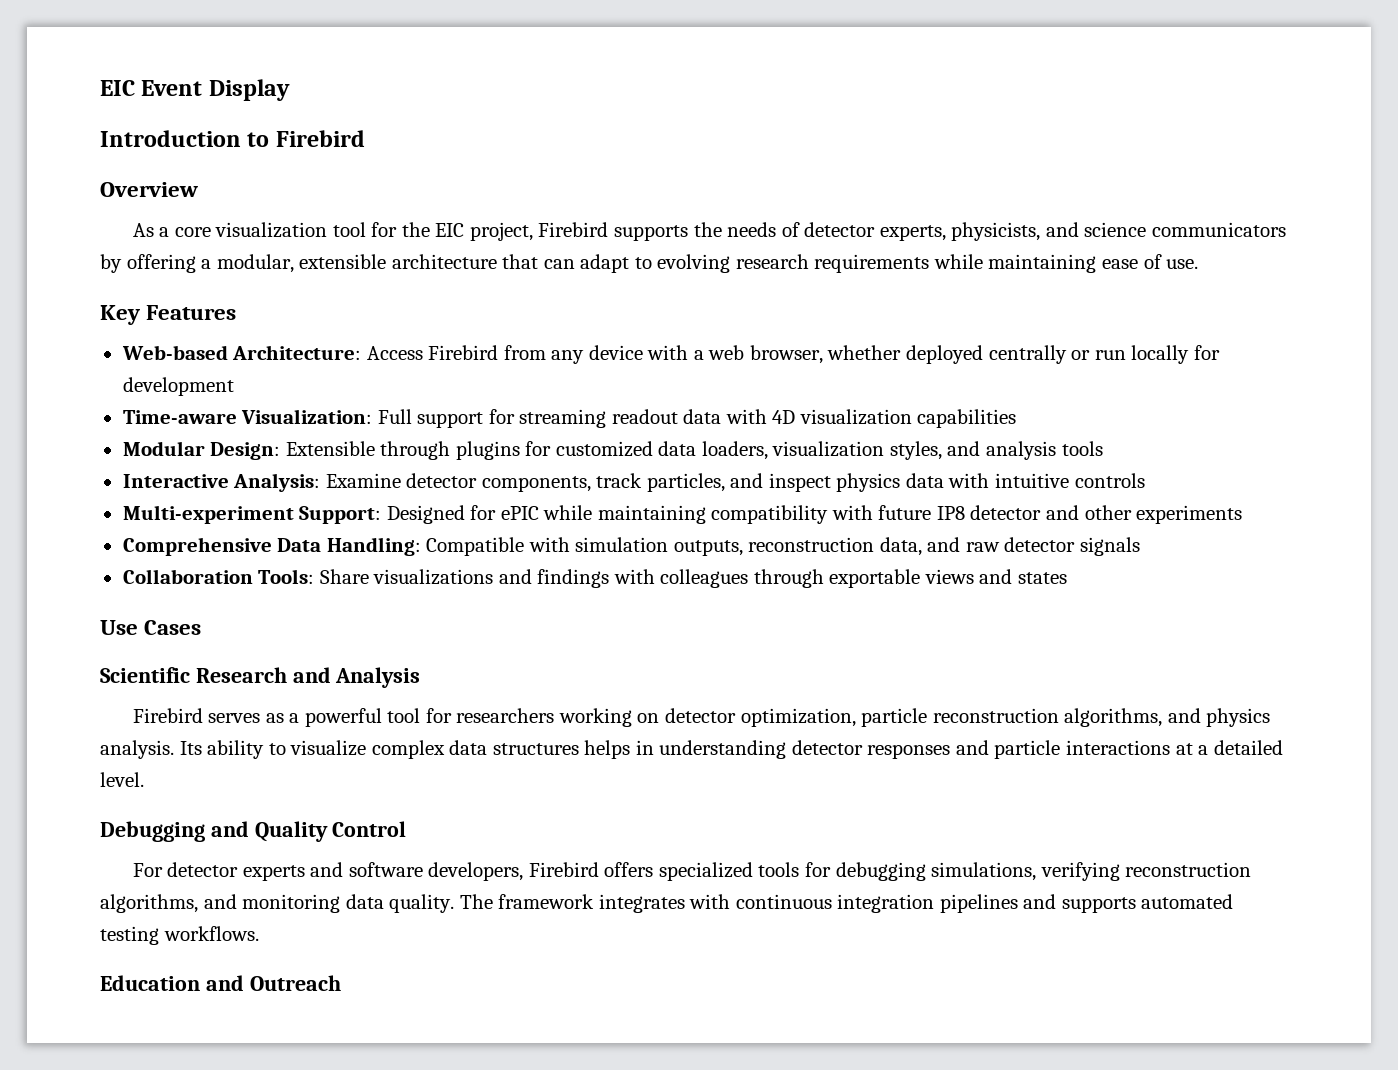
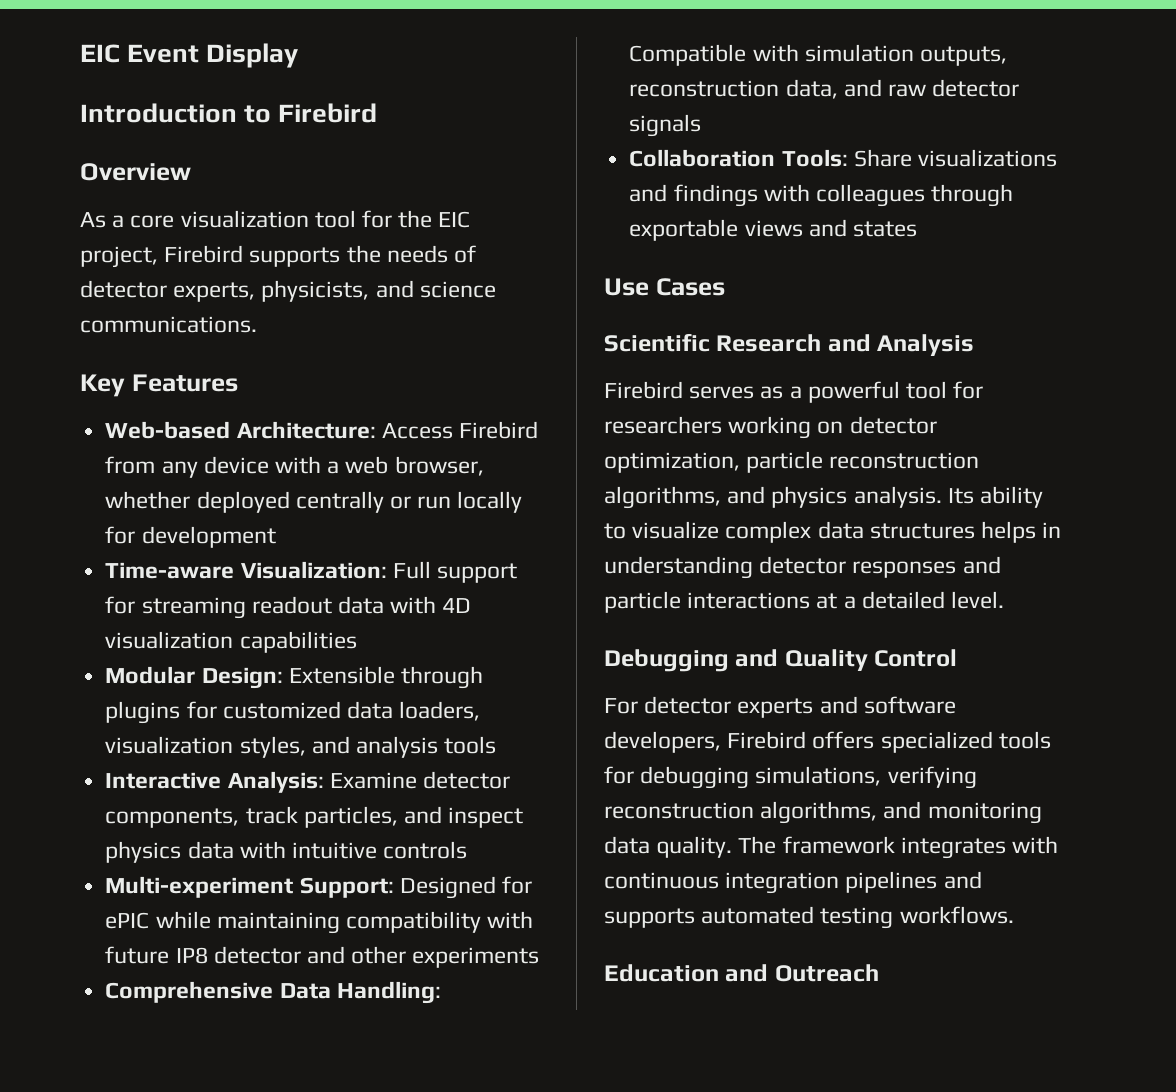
[1151,222,1286,237] [100,254,1199,273] communicators by offering a modular, extensible architecture that can adapt to evolving research requirements while maintaining ease of use. -> [80,316,257,333] communications.

